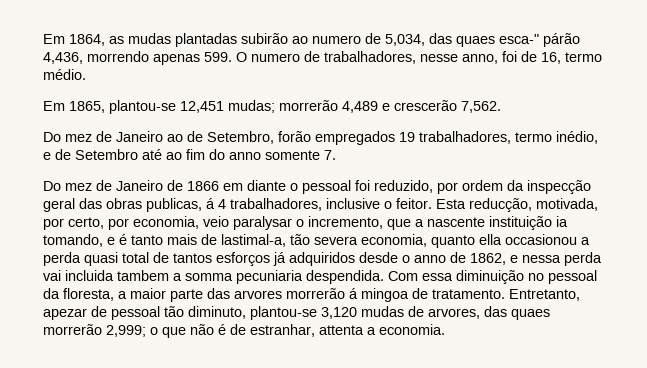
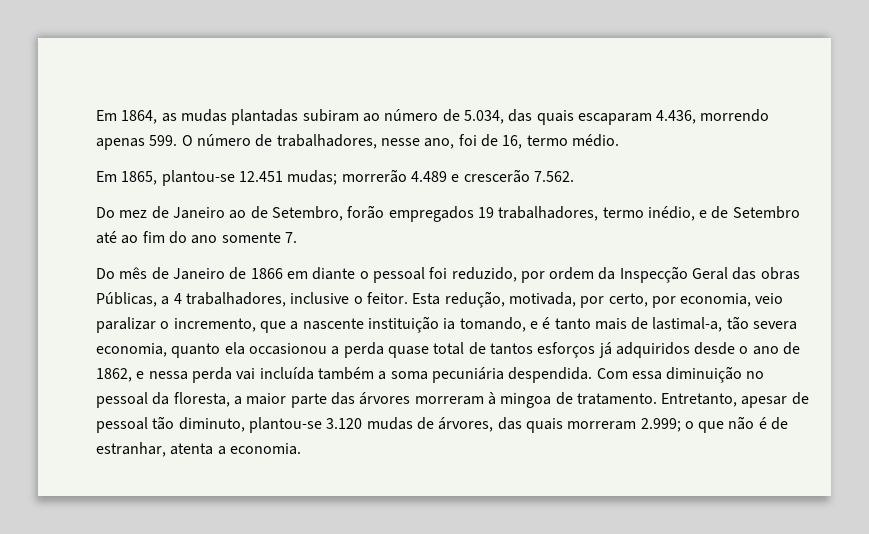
[241,33,580,47] [43,52,83,64] subirão ao numero de 5,034, das quaes esca-" párão 4,436, -> [302,109,697,125] subiram ao número de 5.034, das quais escaparam 4.436,
[251,53,300,62] numero -> [196,134,251,146] número
[462,54,498,64] anno, -> [424,138,455,149] ano,
[180,101,224,113] 12,451 -> [238,171,283,182] 12.451
[342,101,378,113] 4,489 -> [410,171,447,182] 4.489
[461,101,501,113] 7,562. -> [533,171,574,182] 7.562.
[229,152,261,160] anno -> [191,235,218,244] ano
[65,183,92,191] mez -> [119,267,148,279] mês
[527,180,591,194] [43,198,215,212] inspecção geral das obras publicas, á -> [619,266,800,283] [96,292,170,307] Inspecção Geral das obras Públicas, a
[469,198,532,212] reducção, -> [444,291,505,308] redução,
[233,216,292,230] paralysar -> [96,317,156,333] paralizar
[479,234,502,245] ella -> [224,342,245,355] ela
[84,252,118,266] quasi -> [387,346,429,358] quase
[414,255,446,263] anno -> [752,346,779,355] ano
[65,270,303,284] incluida tambem a somma pecuniaria -> [259,367,504,383] incluída também a soma pecuniária
[234,288,358,299] arvores morrerão á -> [359,392,496,405] árvores morreram à
[43,308,87,320] apezar -> [741,396,788,408] apesar
[321,307,357,319] 3,120 -> [326,418,363,429] 3.120
[428,306,550,320] [43,324,146,337] arvores, das quaes morrerão 2,999; -> [438,417,681,433] árvores, das quais morreram 2.999;
[319,325,364,335] attenta -> [170,443,214,455] atenta

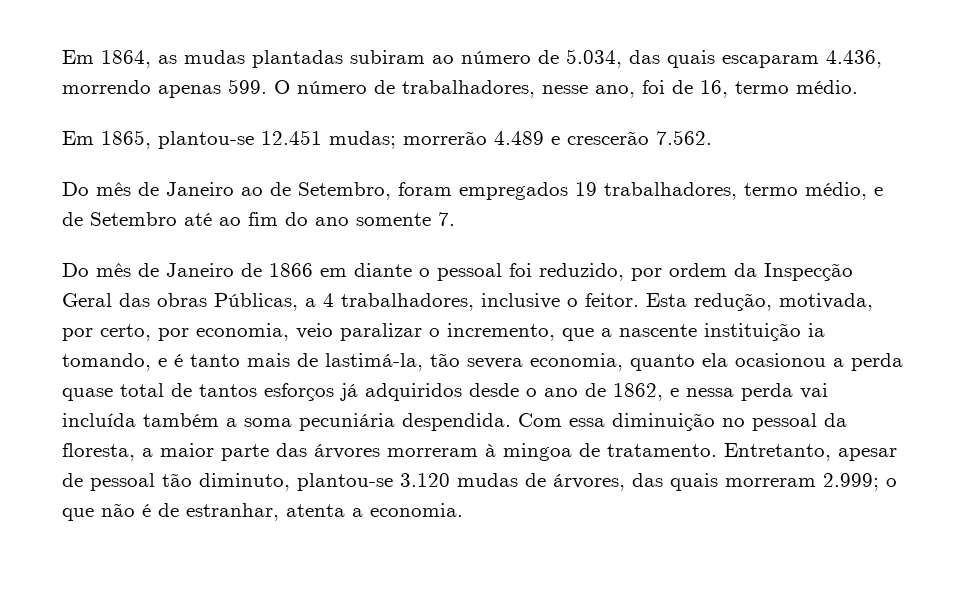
[119,210,148,218] mez -> [96,182,131,196] mês
[347,205,385,219] forão -> [398,182,452,196] foram
[647,206,695,221] inédio, -> [805,182,867,200] médio,
[652,317,723,332] lastimal-a, -> [325,353,423,371] lastimá-la,
[248,343,327,355] occasionou -> [735,353,826,367] ocasionou

